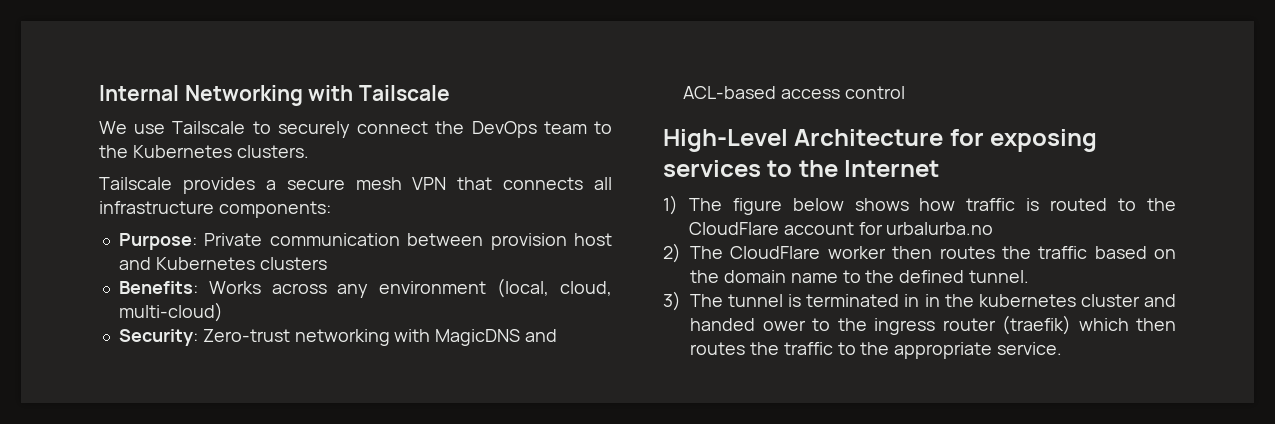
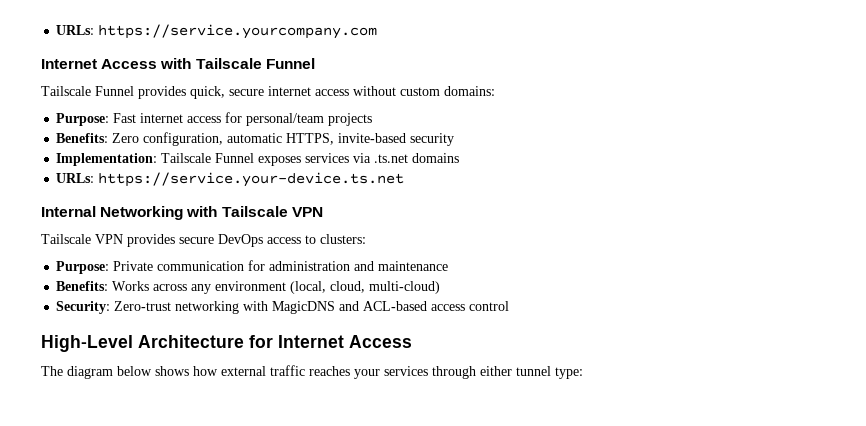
[99,85,451,106] [99,121,612,138] [99,145,309,158] [99,177,612,194] [99,201,331,218] [118,233,612,250] [118,257,327,270] Internal Networking with Tailscale // We use Tailscale to securely connect the DevOps team to the Kubernetes clusters. // Tailscale provides a secure mesh VPN that connects all infrastructure components: // Purpose: Private communication between provision host and Kubernetes clusters -> [56,24,378,39] [41,58,315,69] [41,86,495,99] [56,112,373,126] [56,132,455,146] [56,153,460,166] [56,172,405,187] [41,206,323,220] [41,234,366,247] [56,260,449,274] URLs: https://service.yourcompany.com // Internet Access with Tailscale Funnel // Tailscale Funnel provides quick, secure internet access without custom domains: // Purpose: Fast internet access for personal/team projects // Benefits: Zero configuration, automatic HTTPS, invite-based security // Implementation: Tailscale Funnel exposes services via .ts.net domains // URLs: https://service.your-device.ts.net // Internal Networking with Tailscale VPN // Tailscale VPN provides secure DevOps access to clusters: // Purpose: Private communication for administration and maintenance
[990,129,1098,152] [663,160,940,177] [663,195,1176,215] [688,222,994,235] [663,243,1176,263] [690,270,1030,283] [663,291,1176,311] [690,315,1176,335] [690,342,1063,359] exposing services to the Internet // 1) The figure below shows how traffic is routed to the CloudFlare account for urbalurba.no // 2) The CloudFlare worker then routes the traffic based on the domain name to the defined tunnel. // 3) The tunnel is terminated in in the kubernetes cluster and handed ower to the ingress router (traefik) which then routes the traffic to the appropriate service. -> [278,335,412,348] [41,365,583,379] Internet Access // The diagram below shows how external traffic reaches your services through either tunnel type:

